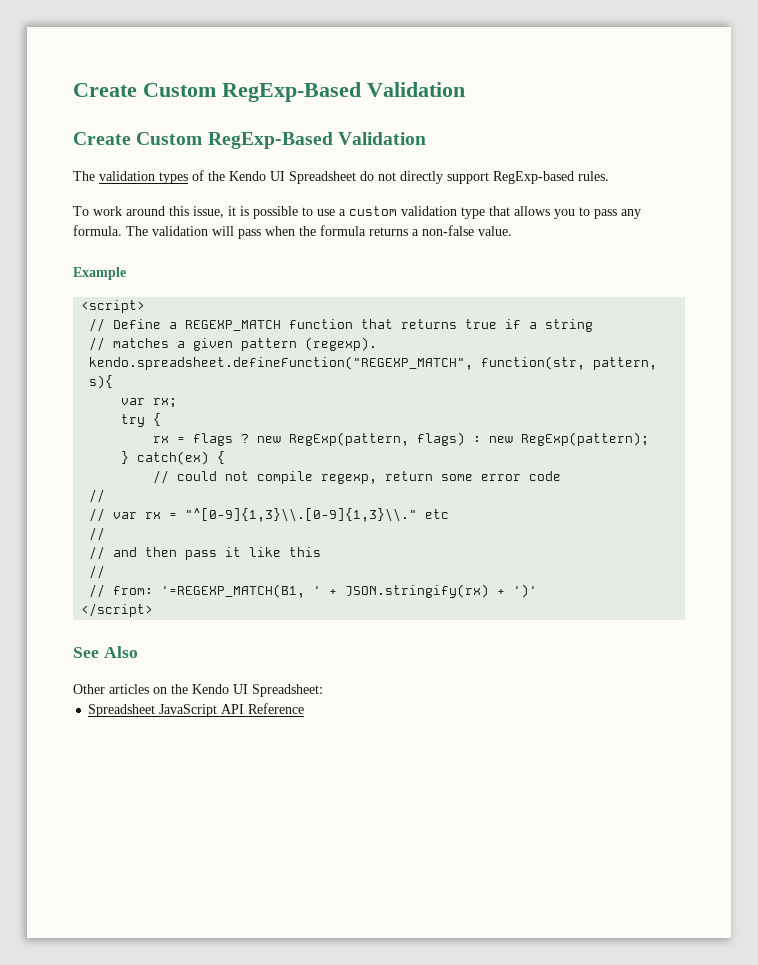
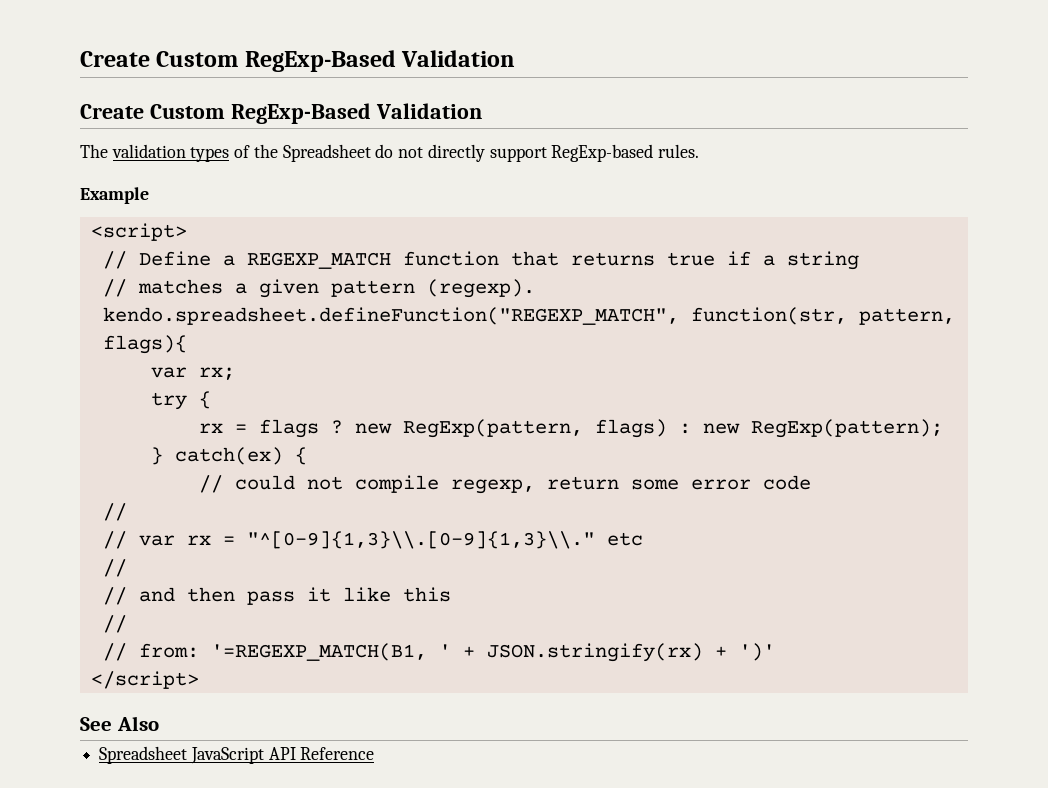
[229,171,285,181] Kendo UI -> (278, 151) none
[73,206,641,219] [73,225,512,239] // To work around this issue, it is possible to use a custom validation type that allows you to pass any formula. The validation will pass when the formula returns a non-false value. -> (699, 151) none
[89,375,114,389] s){ -> [102,335,187,354] flags){
[73,684,323,697] // Other articles on the Kendo UI Spreadsheet: -> (159, 723) none

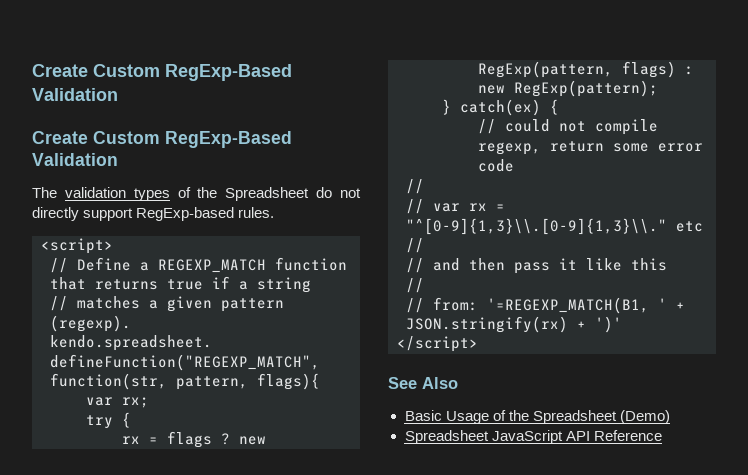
[80,187,149,204] // Example -> (275, 212) none
(159, 723) none -> [404,410,670,424] // Basic Usage of the Spreadsheet (Demo)

